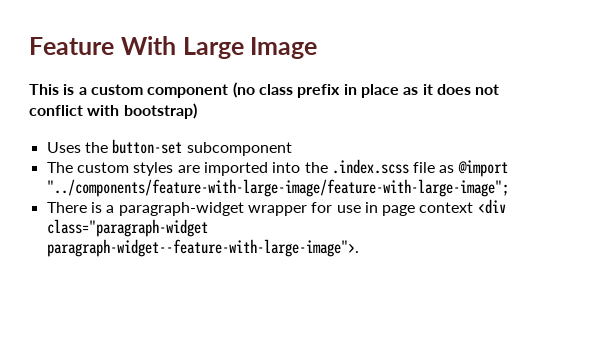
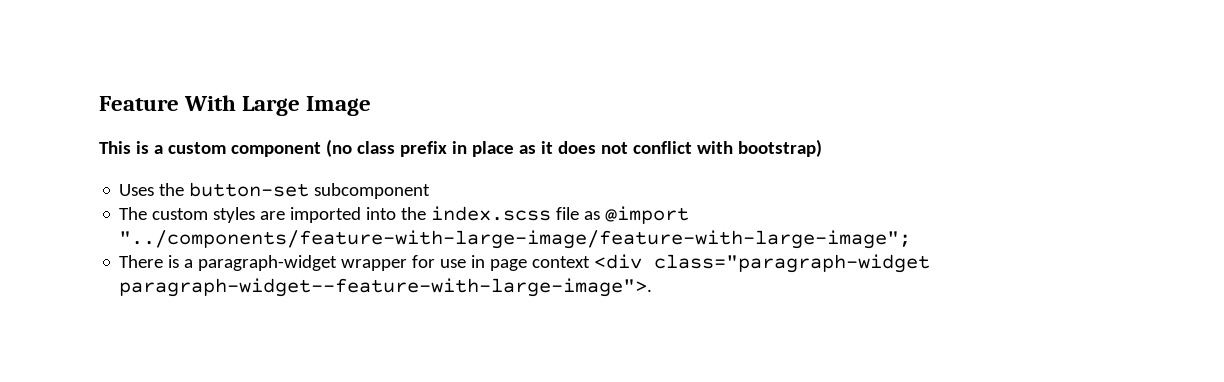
[331,159,409,174] .index.scss -> [431,206,552,221] index.scss

